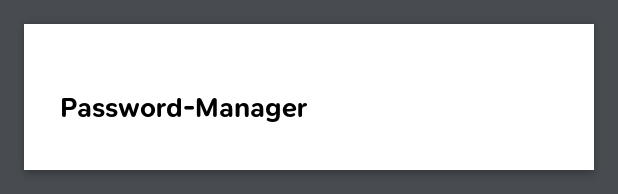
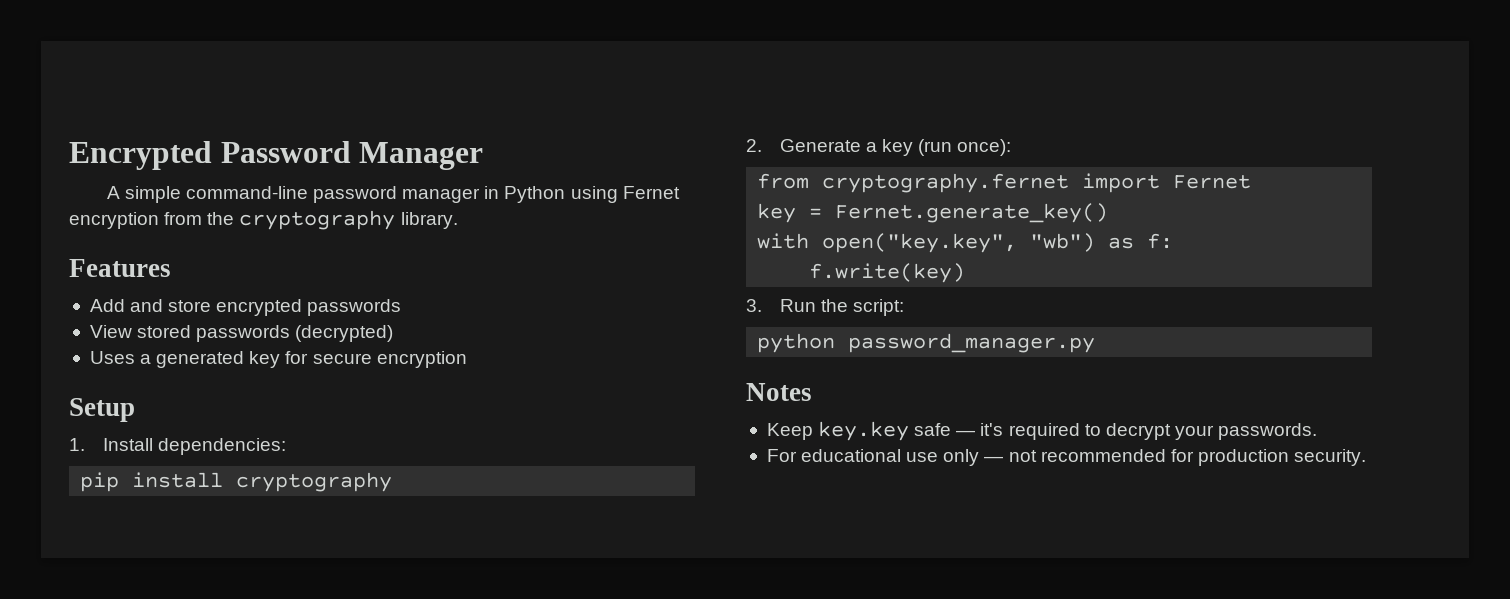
[60,98,308,122] Password-Manager -> [69,141,484,170] [106,186,680,203] [69,210,458,230] [69,259,171,277] [89,299,402,316] [89,325,394,342] [89,351,467,368] [69,398,135,422] [69,438,286,455] [80,472,393,492] [746,139,1012,156] [757,173,1252,193] [757,203,1109,223] [757,233,1174,253] [809,263,966,283] [746,299,904,316] [757,333,1096,353] [746,383,812,401] [766,421,1318,441] [766,449,1367,466] Encrypted Password Manager // A simple command-line password manager in Python using Fernet encryption from the cryptography library. // Features // Add and store encrypted passwords // View stored passwords (decrypted) // Uses a generated key for secure encryption // Setup // 1. Install dependencies: // pip install cryptography // 2. Generate a key (run once): // from cryptography.fernet import Fernet // key = Fernet.generate_key() // with open("key.key", "wb") as f: // f.write(key) // 3. Run the script: // python password_manager.py // Notes // Keep key.key safe — it's required to decrypt your passwords. // For educational use only — not recommended for production security.

